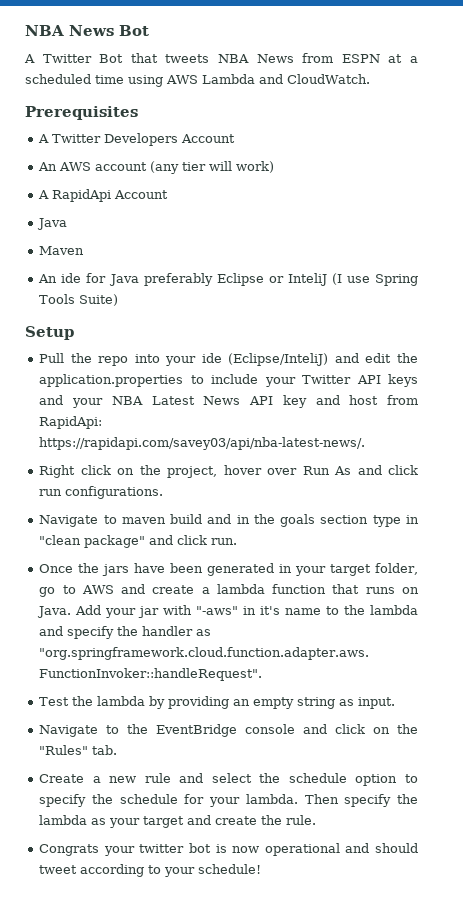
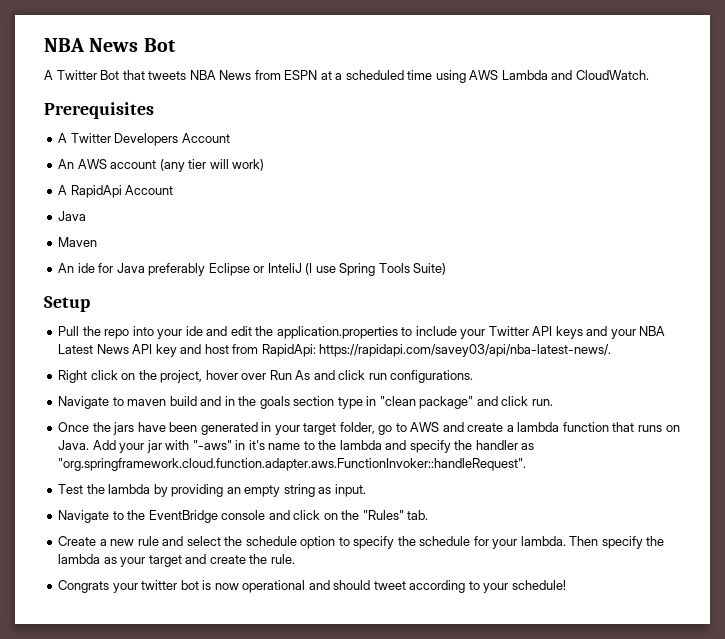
[228,353,329,366] (Eclipse/InteliJ) -> (203, 331) none

